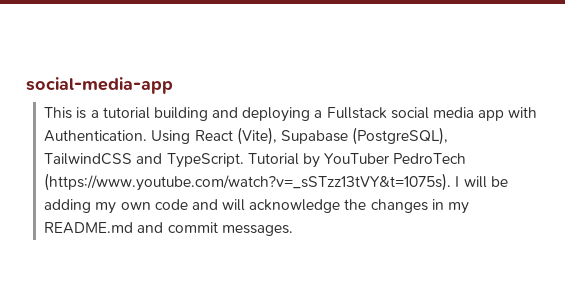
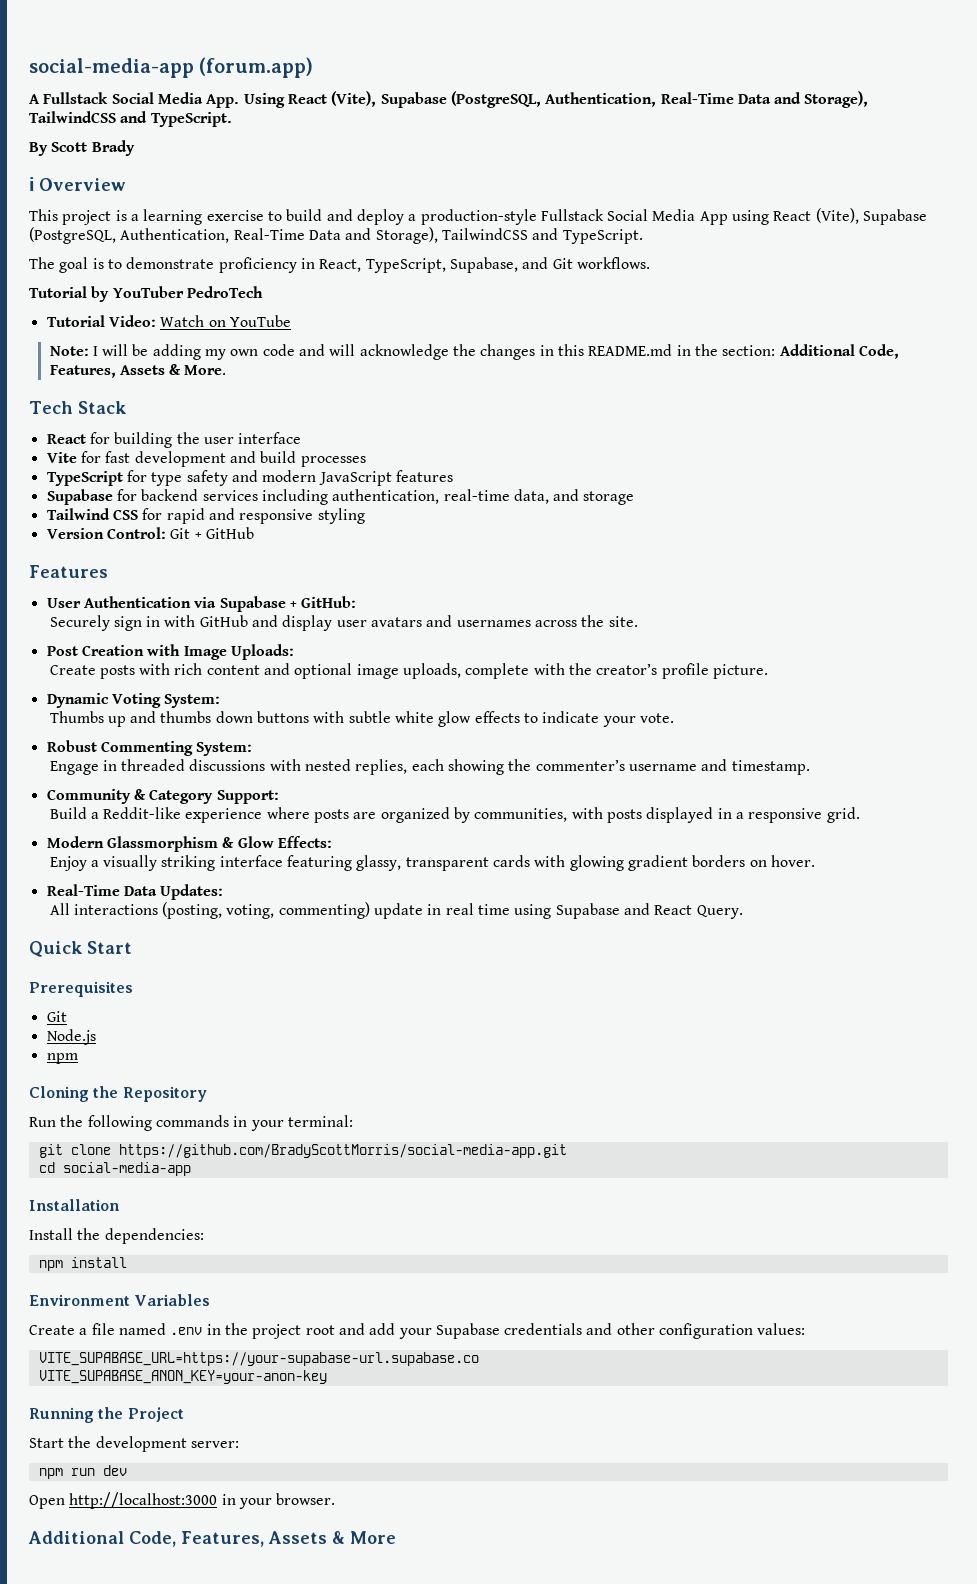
[26,77,173,94] [44,107,538,122] [44,127,449,145] [44,153,467,168] [44,173,452,191] social-media-app // This is a tutorial building and deploying a Fullstack social media app with Authentication. Using React (Vite), Supabase (PostgreSQL), TailwindCSS and TypeScript. Tutorial by YouTuber PedroTech (https://www.youtube.com/watch?v=_sSTzz13tVY&t=1075s). -> [29,57,314,78] [29,91,869,108] [29,111,232,127] [29,140,135,156] [29,177,126,191] [29,208,928,225] [29,227,643,244] [29,257,650,273] [29,286,263,302] [46,315,291,327] [49,346,89,356] social-media-app (forum.app) // A Fullstack Social Media App. Using React (Vite), Supabase (PostgreSQL, Authentication, Real-Time Data and Storage), TailwindCSS and TypeScript. // By Scott Brady // ℹ Overview // This project is a learning exercise to build and deploy a production-style Fullstack Social Media App using React (Vite), Supabase (PostgreSQL, Authentication, Real-Time Data and Storage), TailwindCSS and TypeScript. // The goal is to demonstrate proficiency in React, TypeScript, Supabase, and Git workflows. // Tutorial by YouTuber PedroTech // Tutorial Video: Watch on YouTube // Note:
[448,202,470,214] [44,222,293,236] my README.md and commit messages. -> [558,344,899,359] [49,364,227,378] [29,401,126,414] [46,432,302,448] [46,451,366,467] [46,470,453,486] [46,489,635,505] [46,508,365,524] [46,527,254,539] [29,565,108,578] [46,596,357,612] [49,615,638,631] [46,644,294,660] [49,663,769,679] [46,693,221,708] [49,711,675,727] [46,740,253,756] [49,759,810,775] [46,789,279,804] [49,807,860,823] [46,836,332,852] [49,855,816,871] [46,884,224,900] [49,902,743,919] [29,941,132,957] [29,981,133,997] [46,1011,67,1022] [46,1029,96,1045] [46,1053,78,1064] [29,1086,207,1102] [29,1115,353,1131] [38,1144,567,1158] [38,1162,191,1176] [29,1199,120,1211] [29,1228,204,1244] [38,1257,127,1271] [29,1294,211,1306] [29,1323,806,1339] [38,1352,479,1366] [38,1370,327,1384] [29,1407,184,1423] [29,1436,239,1452] [38,1465,127,1479] [29,1492,336,1509] [28,1531,396,1547] this README.md in the section: Additional Code, Features, Assets & More. // Tech Stack // React for building the user interface // Vite for fast development and build processes // TypeScript for type safety and modern JavaScript features // Supabase for backend services including authentication, real-time data, and storage // Tailwind CSS for rapid and responsive styling // Version Control: Git + GitHub // Features // User Authentication via Supabase + GitHub: // Securely sign in with GitHub and display user avatars and usernames across the site. // Post Creation with Image Uploads: // Create posts with rich content and optional image uploads, complete with the creator’s profile picture. // Dynamic Voting System: // Thumbs up and thumbs down buttons with subtle white glow effects to indicate your vote. // Robust Commenting System: // Engage in threaded discussions with nested replies, each showing the commenter’s username and timestamp. // Community & Category Support: // Build a Reddit-like experience where posts are organized by communities, with posts displayed in a responsive grid. // Modern Glassmorphism & Glow Effects: // Enjoy a visually striking interface featuring glassy, transparent cards with glowing gradient borders on hover. // Real-Time Data Updates: // All interactions (posting, voting, commenting) update in real time using Supabase and React Query. // Quick Start // Prerequisites // Git // Node.js // npm // Cloning the Repository // Run the following commands in your terminal: // git clone https://github.com/BradyScottMorris/social-media-app.git // cd social-media-app // Installation // Install the dependencies: // npm install // Environment Variables // Create a file named .env in the project root and add your Supabase credentials and other configuration values: // VITE_SUPABASE_URL=https://your-supabase-url.supabase.co // VITE_SUPABASE_ANON_KEY=your-anon-key // Running the Project // Start the development server: // npm run dev // Open http://localhost:3000 in your browser. // Additional Code, Features, Assets & More

